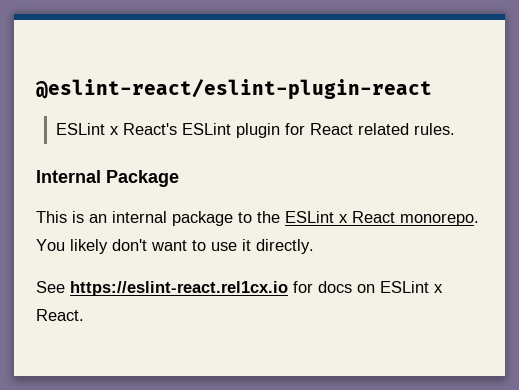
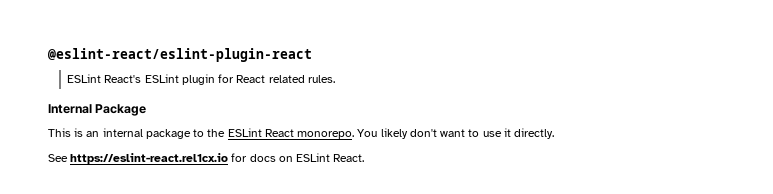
[109,126,119,135] x -> (102, 78) none
[339,214,348,223] x -> (262, 132) none
[434,284,443,293] x -> (331, 157) none

